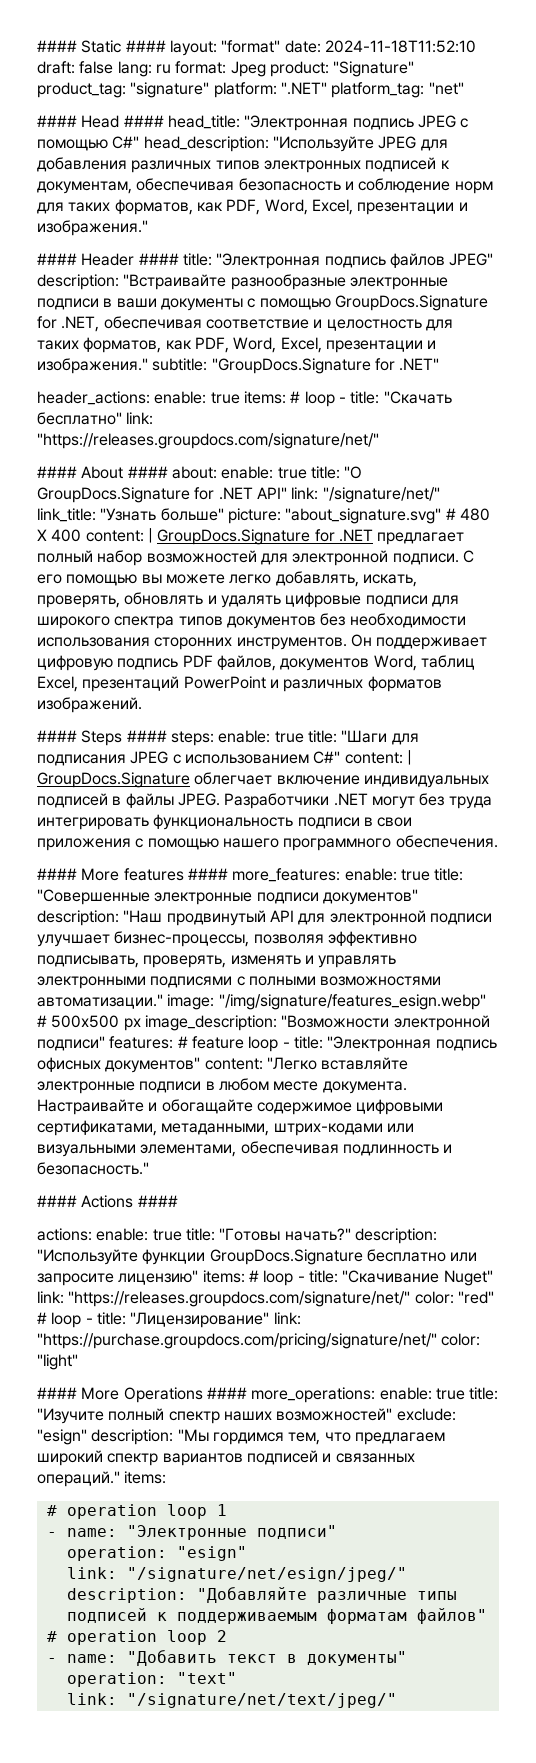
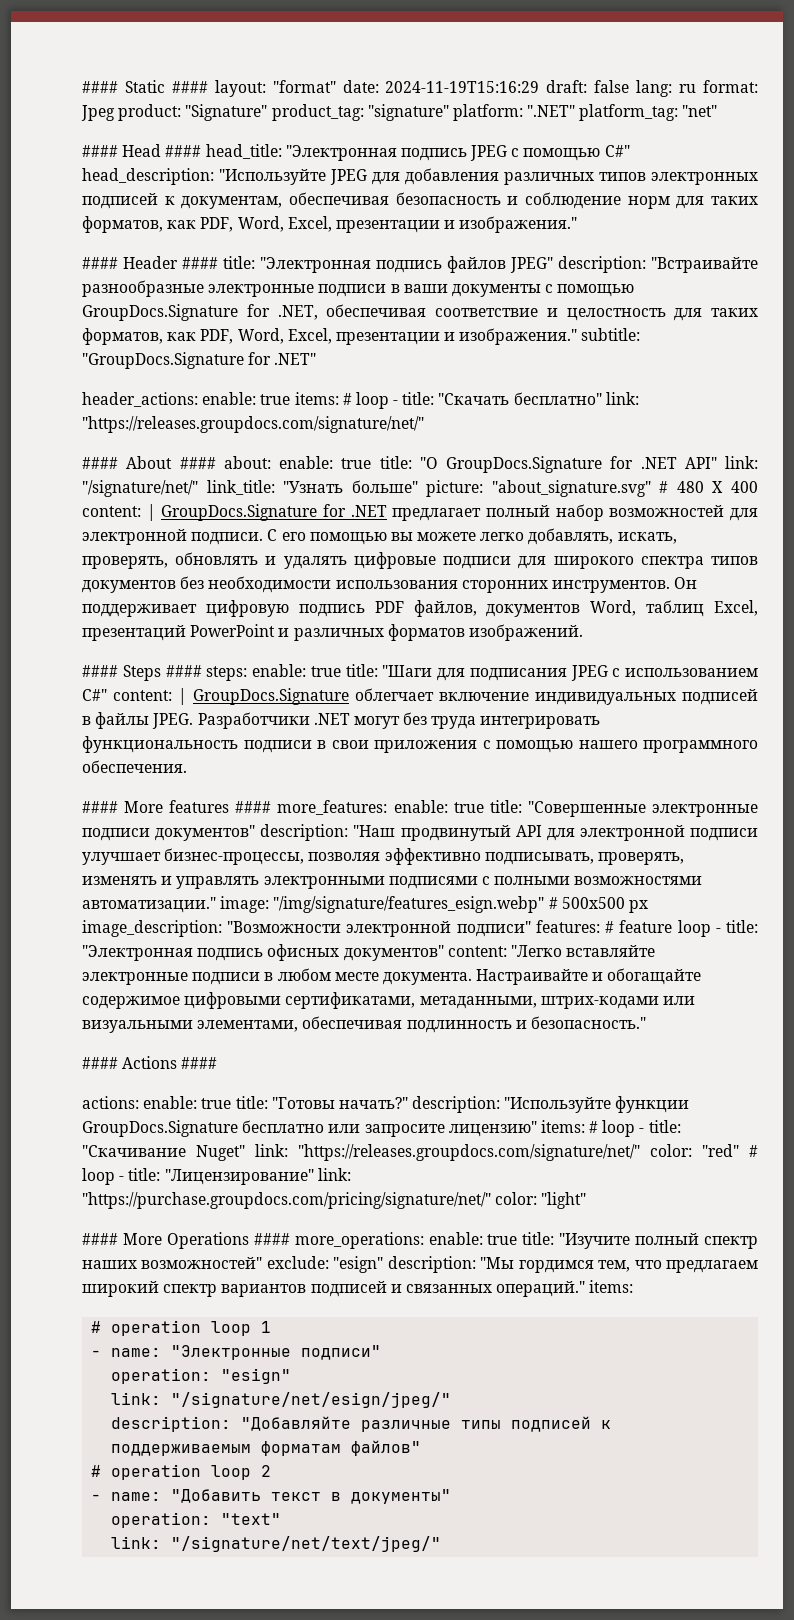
[324,40,476,53] 2024-11-18T11:52:10 -> [385,81,540,93] 2024-11-19T15:16:29

